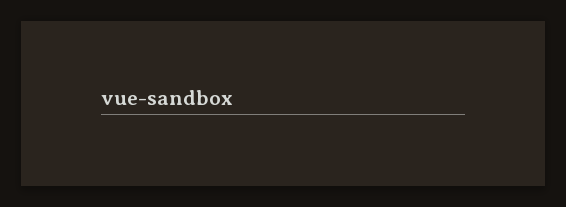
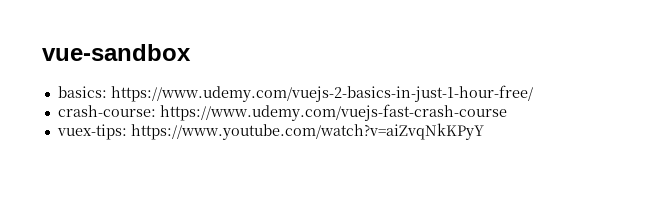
(233, 97) none -> [57,85,533,102] [57,104,507,121] [56,123,484,140] // basics: https://www.udemy.com/vuejs-2-basics-in-just-1-hour-free/ // crash-course: https://www.udemy.com/vuejs-fast-crash-course // vuex-tips: https://www.youtube.com/watch?v=aiZvqNkKPyY

